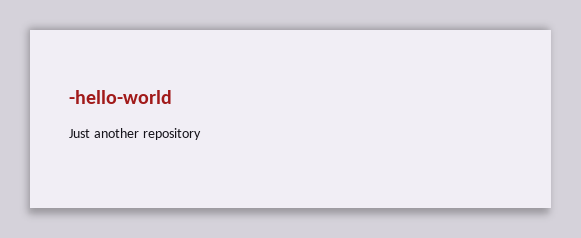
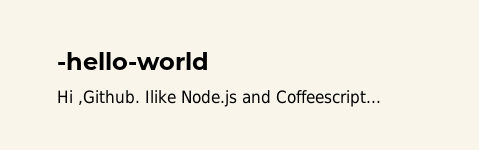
[69,128,201,140] Just another repository -> [57,90,381,107] Hi ,Github. Ilike Node.js and Coffeescript...

